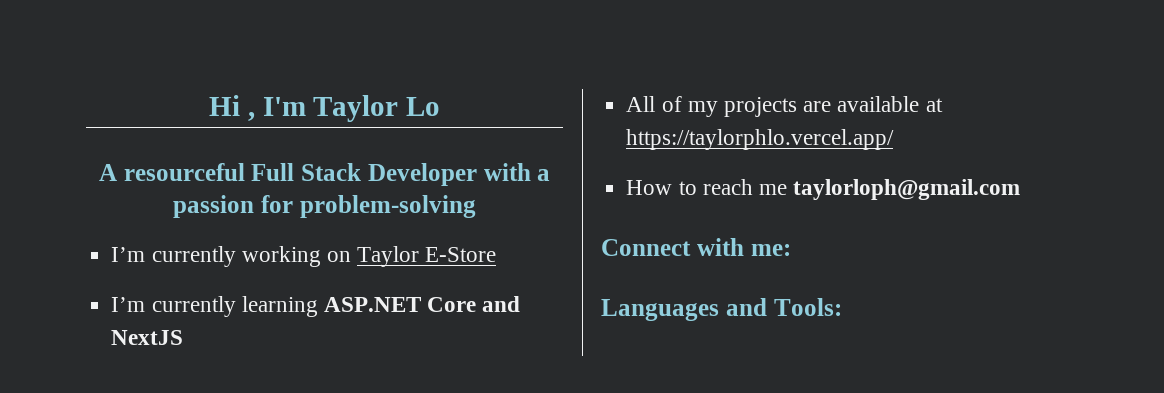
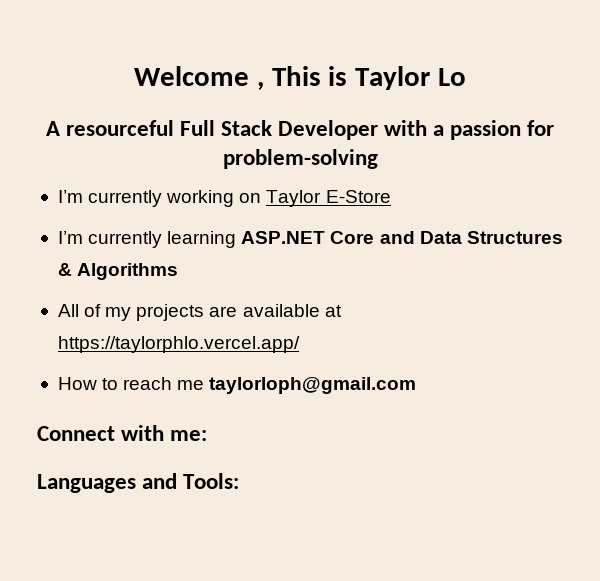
[208,95,306,121] Hi , I'm -> [134,66,348,90] Welcome , This is
[111,330,184,345] NextJS -> [419,231,563,244] [57,263,179,280] Data Structures & Algorithms

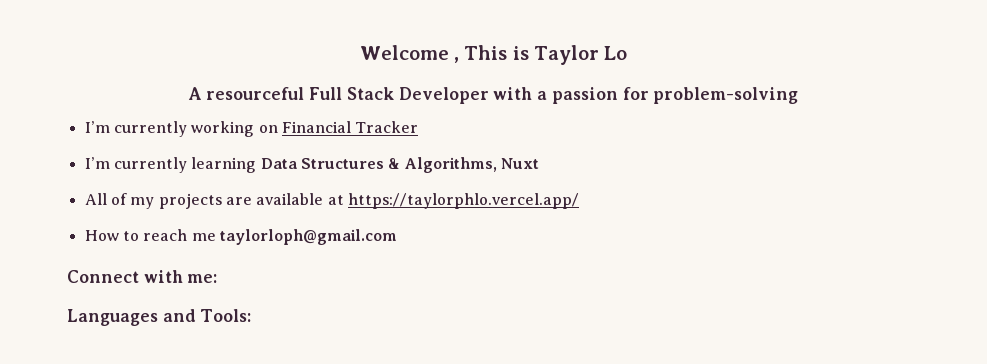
[266,190,391,207] Taylor E-Store -> [281,121,419,133] Financial Tracker
[241,231,415,244] ASP.NET Core and -> (257, 165) none
[77,263,179,280] Algorithms -> [404,157,539,173] Algorithms, Nuxt

